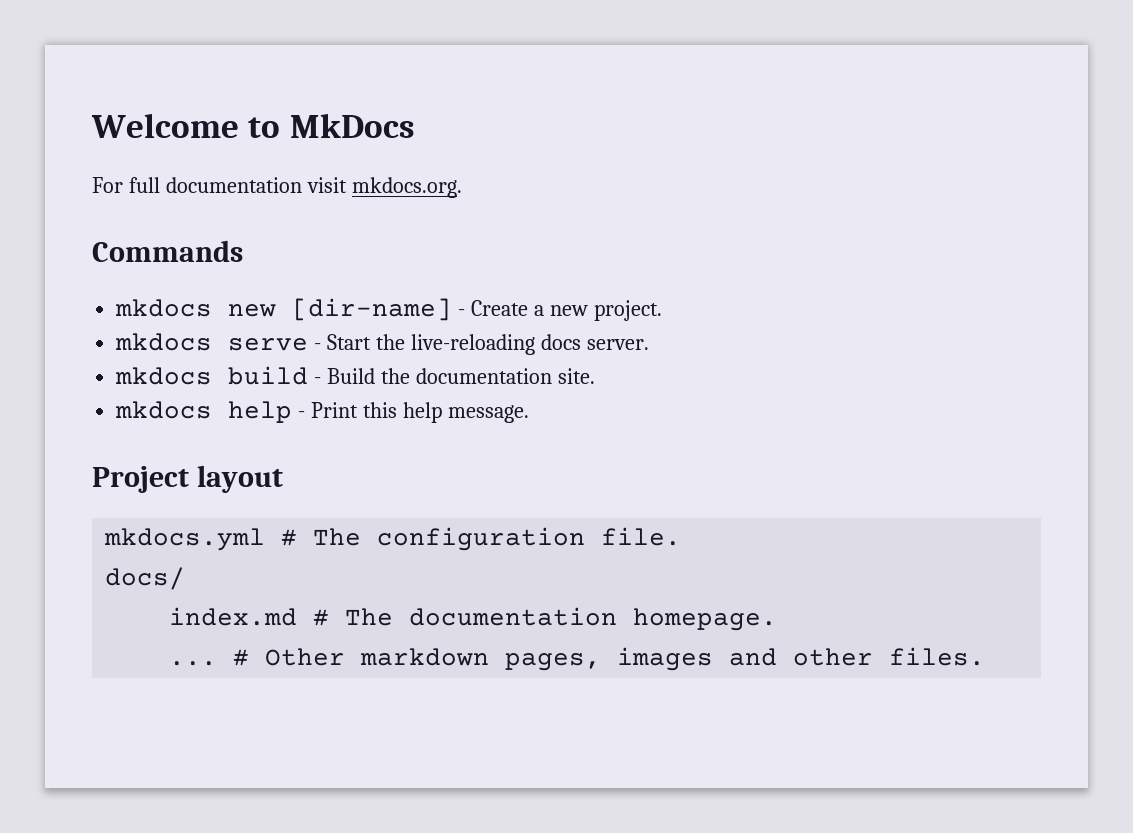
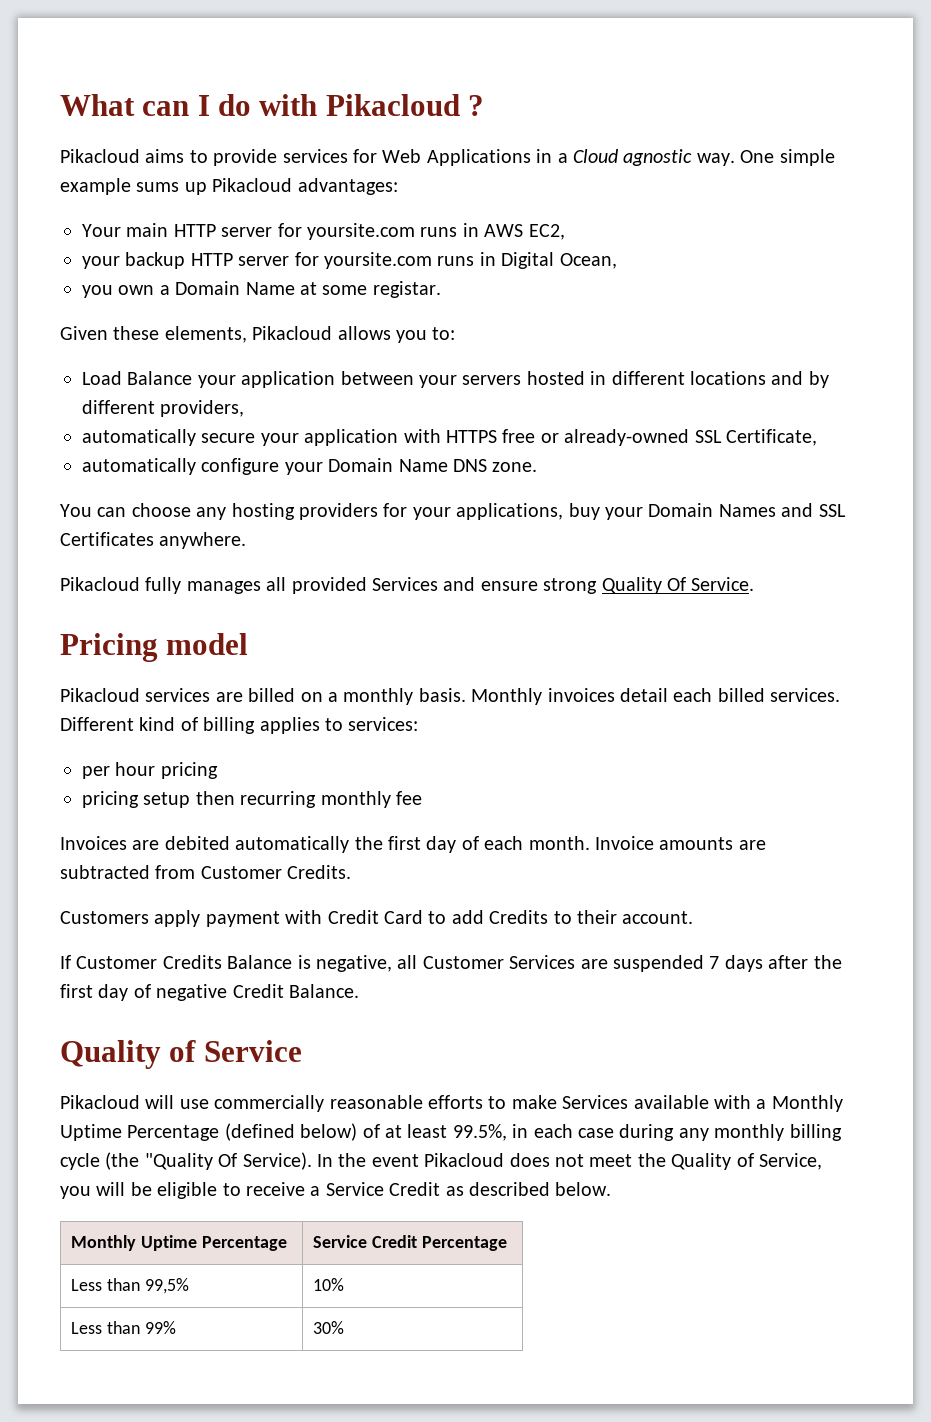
[91,113,415,138] [92,177,462,198] [92,240,243,262] [115,298,662,321] [115,333,649,355] [115,366,595,385] [115,401,529,423] [92,465,283,493] [104,527,682,551] [105,567,186,590] [169,607,778,631] [169,647,986,671] Welcome to MkDocs // For full documentation visit mkdocs.org. // Commands // mkdocs new [dir-name] - Create a new project. // mkdocs serve - Start the live-reloading docs server. // mkdocs build - Build the documentation site. // mkdocs help - Print this help message. // Project layout // mkdocs.yml # The configuration file. // docs/ // index.md # The documentation homepage. // ... # Other markdown pages, images and other files. -> [60,94,485,116] [60,149,835,166] [60,178,398,195] [82,223,565,240] [82,252,617,269] [82,281,441,298] [60,326,456,343] [82,371,829,388] [82,400,245,417] [82,429,817,446] [82,458,538,475] [60,503,846,520] [60,532,247,549] [60,577,755,594] [60,633,249,662] [60,688,841,705] [60,717,419,734] [82,762,218,779] [82,791,422,808] [60,836,766,853] [60,865,352,879] [60,910,694,927] [60,955,842,972] [60,984,359,1001] [60,1040,302,1069] [60,1095,843,1112] [60,1123,842,1141] [60,1152,822,1170] [60,1182,612,1199] [71,1235,288,1251] [313,1235,508,1251] [71,1278,190,1294] [313,1278,345,1291] [71,1321,177,1334] [313,1321,345,1334] What can I do with Pikacloud ? // Pikacloud aims to provide services for Web Applications in a Cloud agnostic way. One simple example sums up Pikacloud advantages: // Your main HTTP server for yoursite.com runs in AWS EC2, // your backup HTTP server for yoursite.com runs in Digital Ocean, // you own a Domain Name at some registar. // Given these elements, Pikacloud allows you to: // Load Balance your application between your servers hosted in different locations and by different providers, // automatically secure your application with HTTPS free or already-owned SSL Certificate, // automatically configure your Domain Name DNS zone. // You can choose any hosting providers for your applications, buy your Domain Names and SSL Certificates anywhere. // Pikacloud fully manages all provided Services and ensure strong Quality Of Service. // Pricing model // Pikacloud services are billed on a monthly basis. Monthly invoices detail each billed services. Different kind of billing applies to services: // per hour pricing // pricing setup then recurring monthly fee // Invoices are debited automatically the first day of each month. Invoice amounts are subtracted from Customer Credits. // Customers apply payment with Credit Card to add Credits to their account. // If Customer Credits Balance is negative, all Customer Services are suspended 7 days after the first day of negative Credit Balance. // Quality of Service // Pikacloud will use commercially reasonable efforts to make Services available with a Monthly Uptime Percentage (defined below) of at least 99.5%, in each case during any monthly billing cycle (the "Quality Of Service). In the event Pikacloud does not meet the Quality of Service, you will be eligible to receive a Service Credit as described below. // Monthly Uptime Percentage | Service Credit Percentage // Less than 99,5% | 10% // Less than 99% | 30%

